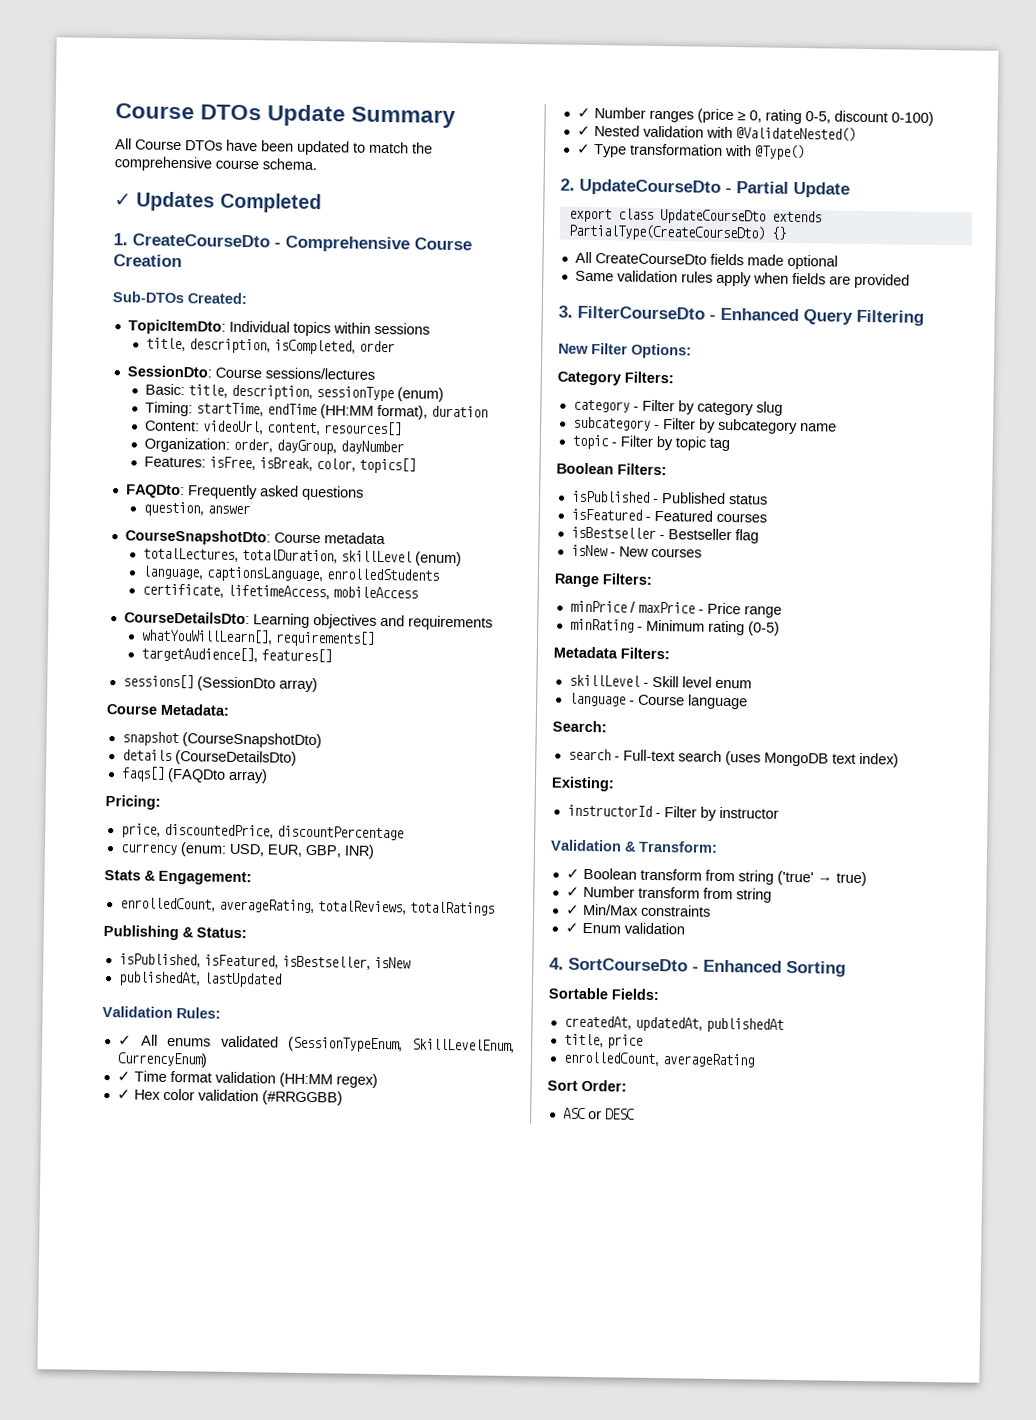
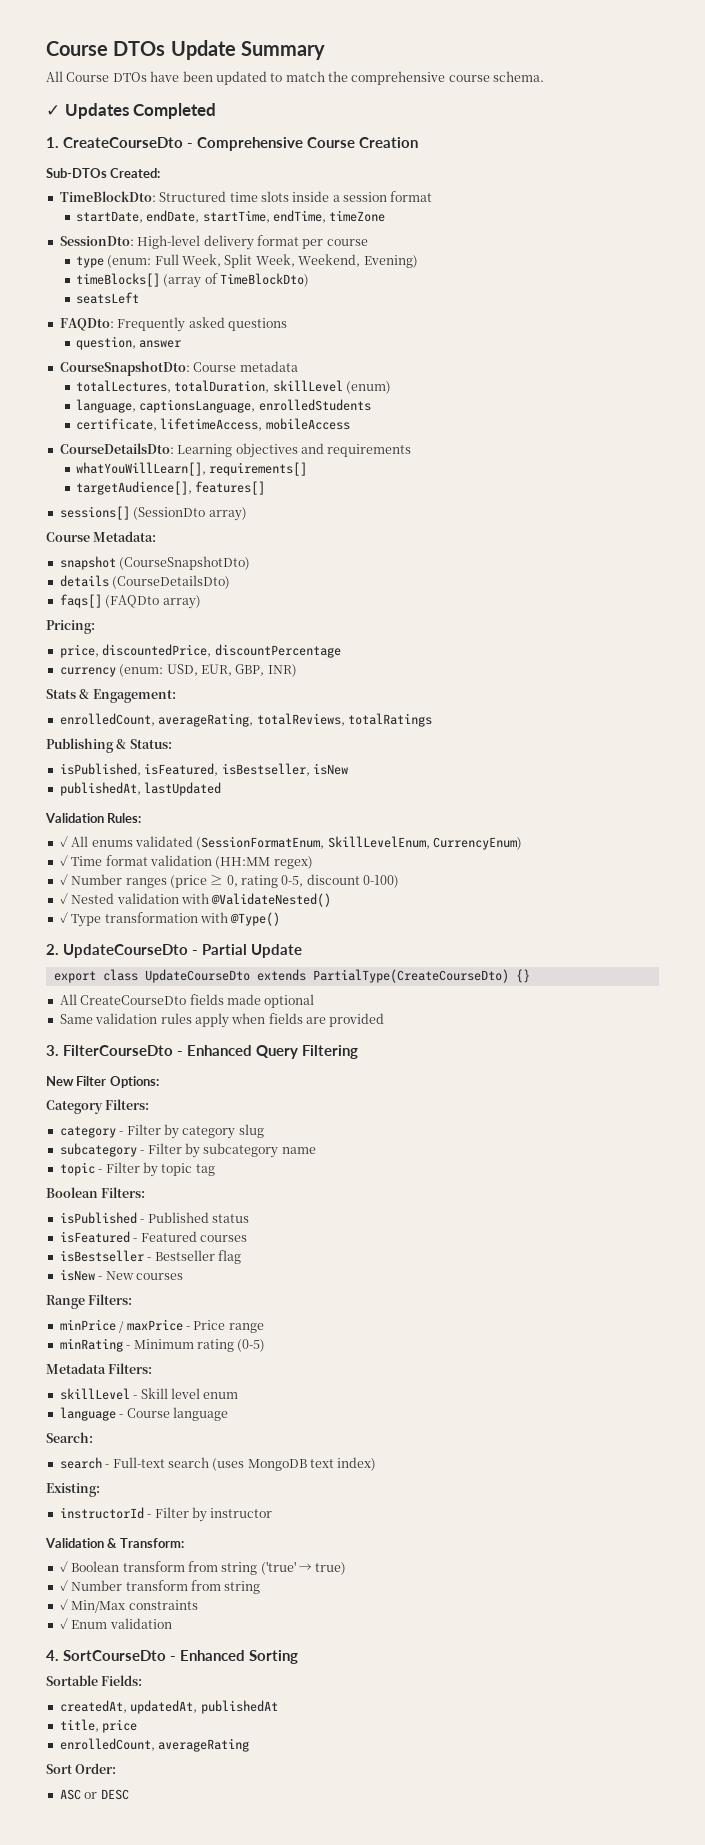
[127,319,430,337] [146,337,396,355] [126,365,375,380] [145,383,445,402] [145,401,489,420] [145,420,403,436] [144,437,405,455] [144,456,417,474] TopicItemDto: Individual topics within sessions // title, description, isCompleted, order // SessionDto: Course sessions/lectures // Basic: title, description, sessionType (enum) // Timing: startTime, endTime (HH:MM format), duration // Content: videoUrl, content, resources[] // Organization: order, dayGroup, dayNumber // Features: isFree, isBreak, color, topics[] -> [59,191,433,202] [75,210,386,223] [59,235,368,250] [75,254,418,268] [75,273,310,288] [75,292,139,304] TimeBlockDto: Structured time slots inside a session format // startDate, endDate, startTime, endTime, timeZone // SessionDto: High-level delivery format per course // type (enum: Full Week, Split Week, Weekend, Evening) // timeBlocks[] (array of TimeBlockDto) // seatsLeft
[287,1036,403,1053] (SessionTypeEnum, -> [196,836,325,850] (SessionFormatEnum,
[116,1088,343,1106] // ✓ Hex color validation (#RRGGBB) -> (313, 862) none

